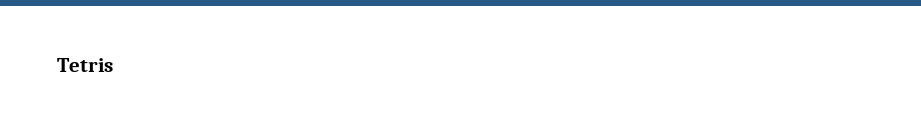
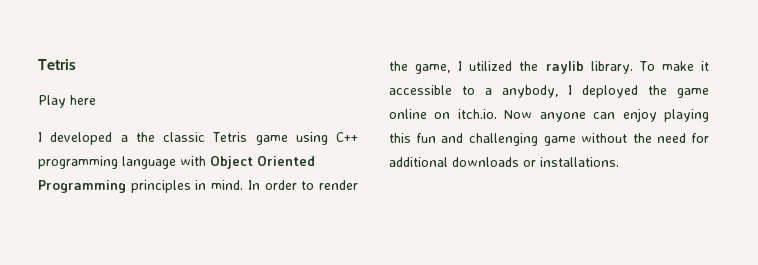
[57,58,113,72] Tetris -> [38,59,76,70] [38,95,96,108] [38,132,358,145] [38,156,315,169] [38,180,359,193] [389,61,709,74] [389,85,709,98] [389,108,709,122] [389,133,709,146] [389,157,619,167] Tetris // Play here // I developed a the classic Tetris game using C++ programming language with Object Oriented Programming principles in mind. In order to render the game, I utilized the raylib library. To make it accessible to a anybody, I deployed the game online on itch.io. Now anyone can enjoy playing this fun and challenging game without the need for additional downloads or installations.

